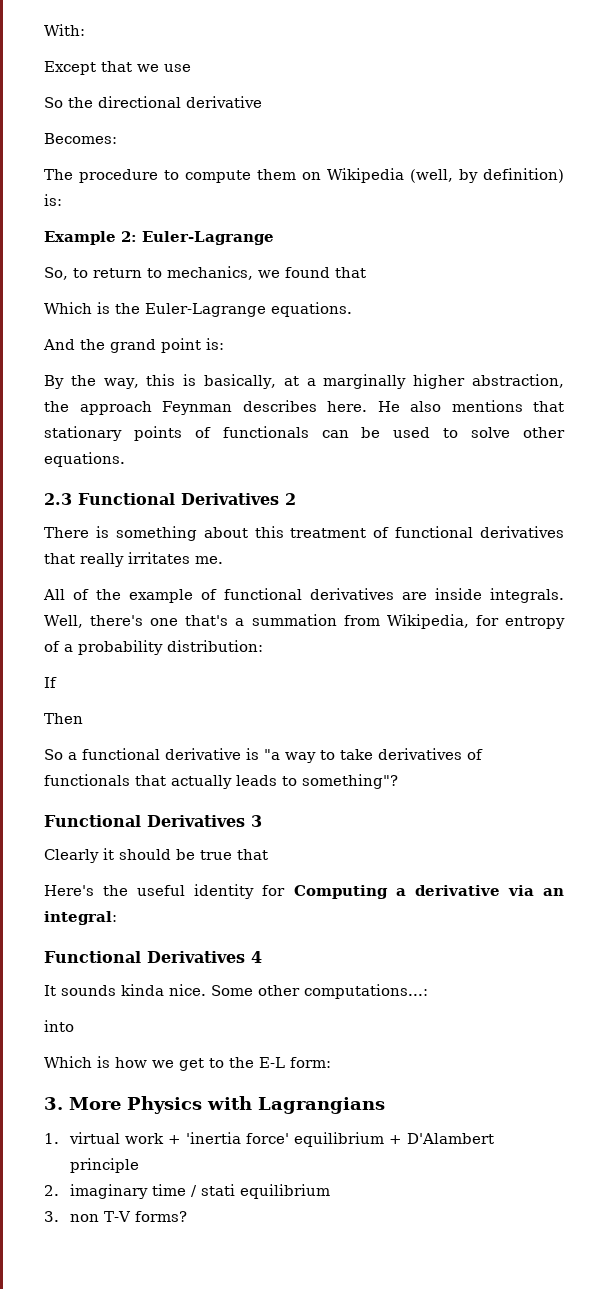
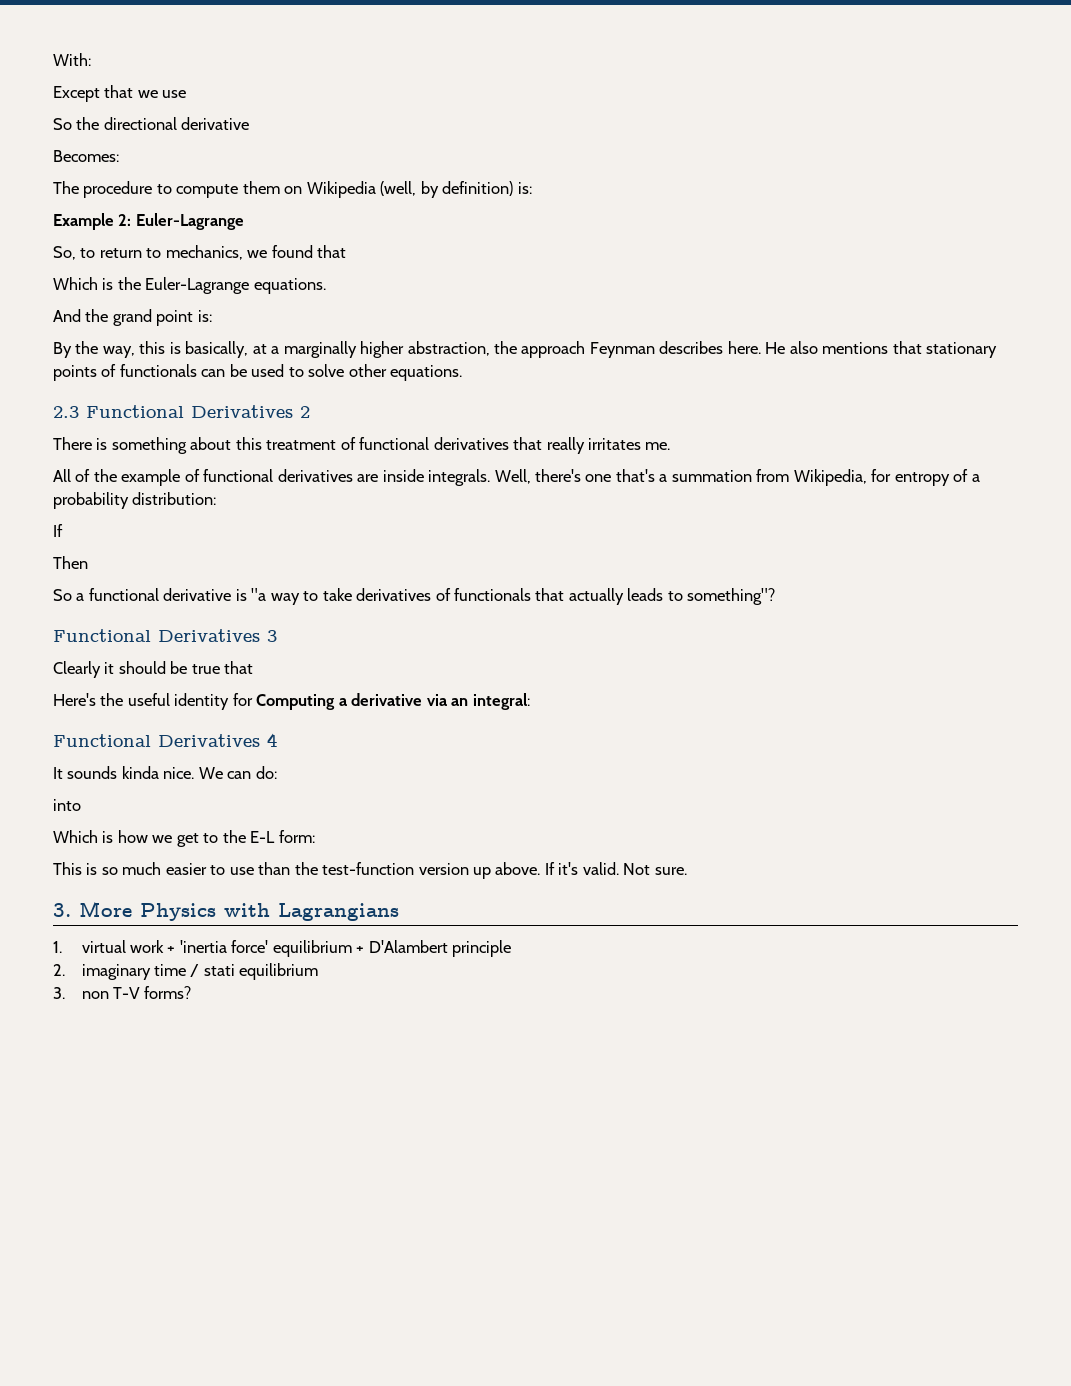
[211,984,428,999] Some other computations...: -> [198,766,277,779] We can do:
(331, 1062) none -> [53,862,687,879] // This is so much easier to use than the test-function version up above. If it's valid. Not sure.

